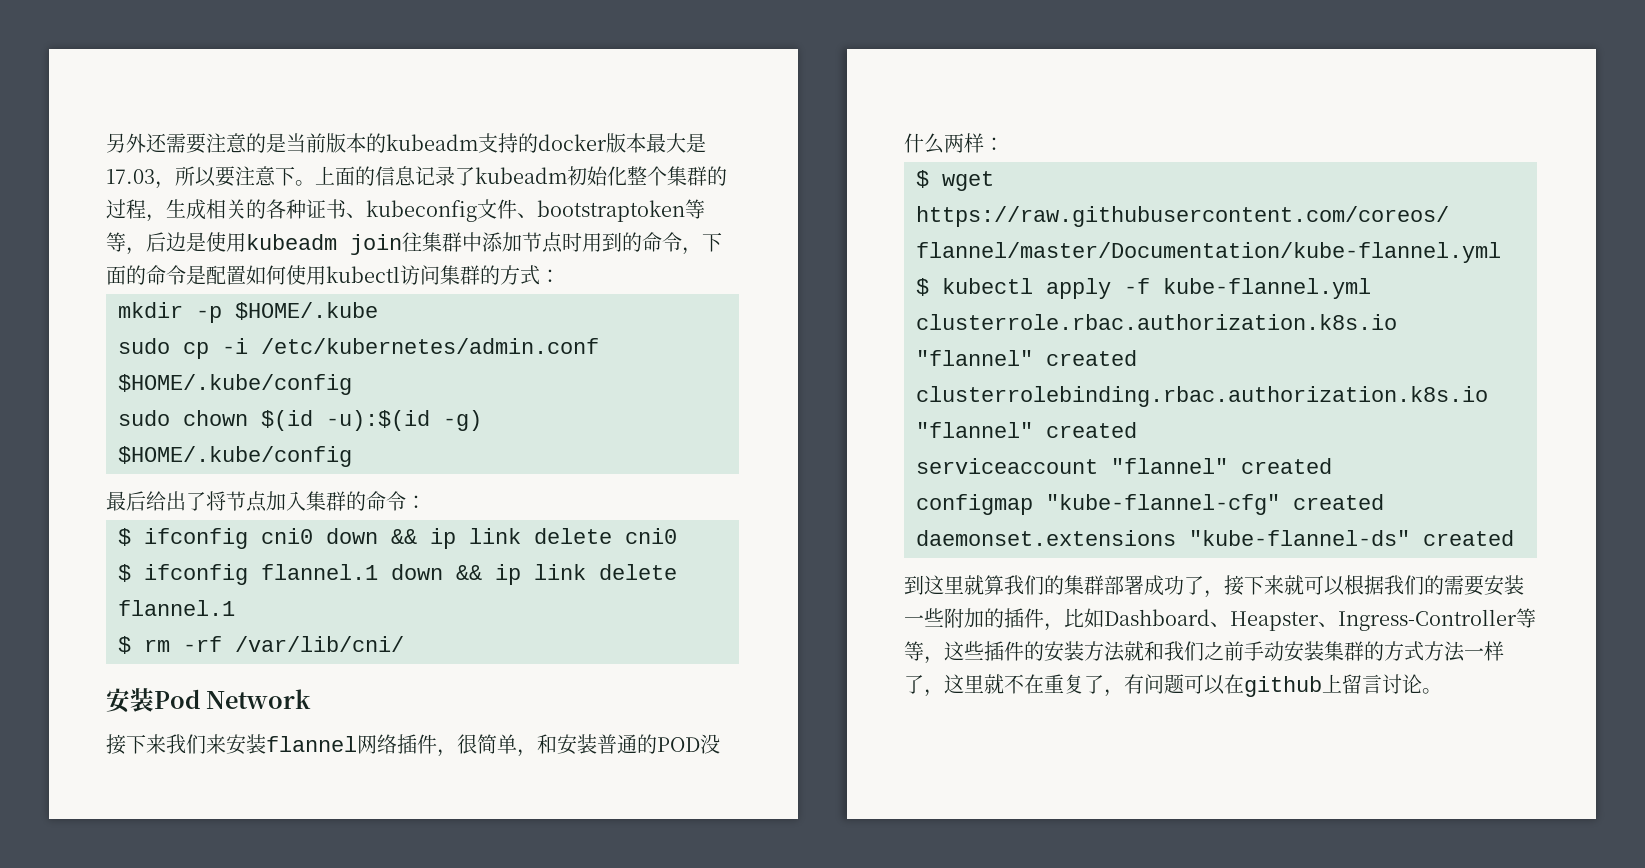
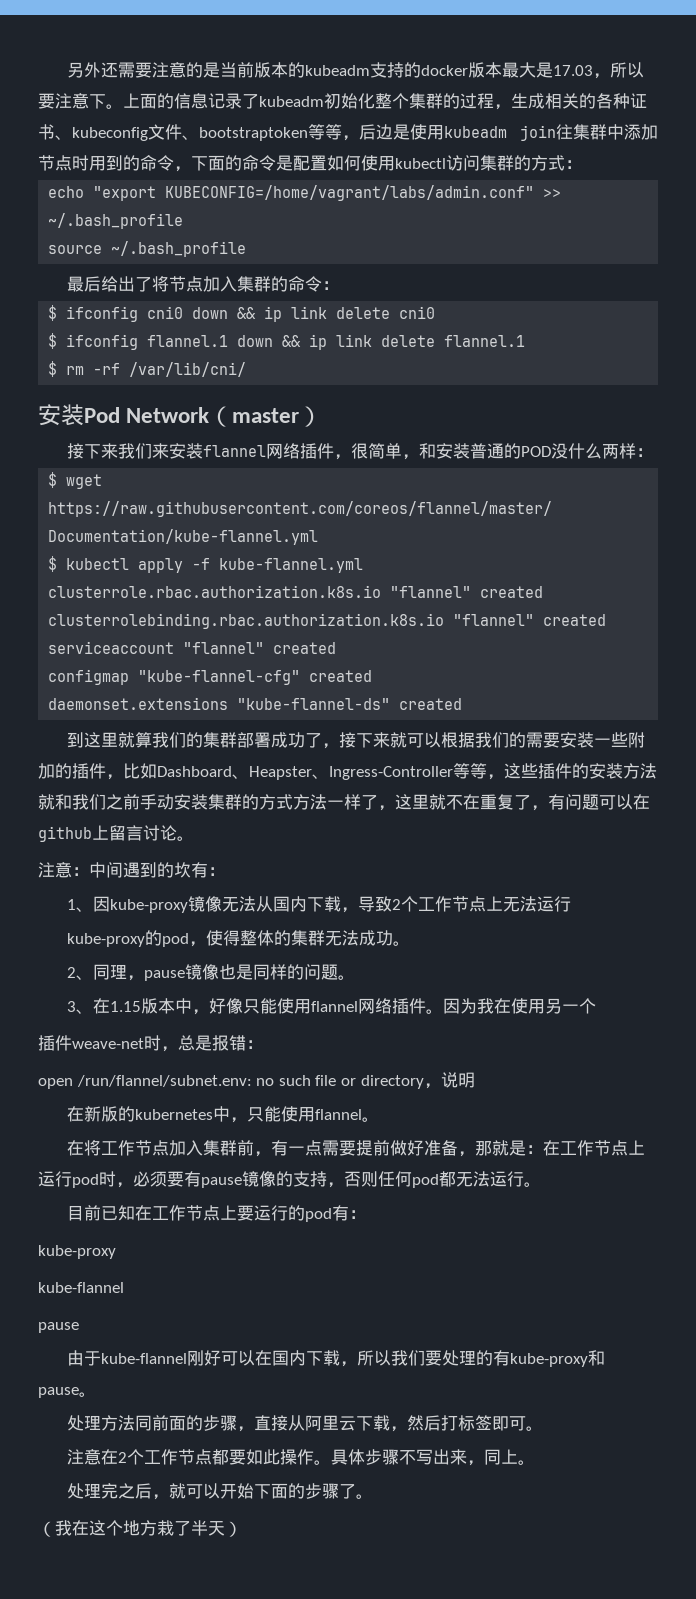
[118,302,378,323] [118,338,599,359] [118,374,352,395] [118,410,482,431] [118,446,352,467] mkdir -p $HOME/.kube // sudo cp -i /etc/kubernetes/admin.conf $HOME/.kube/config // sudo chown $(id -u):$(id -g) $HOME/.kube/config -> [48,185,562,201] [48,213,184,229] [48,241,247,257] echo "export KUBECONFIG=/home/vagrant/labs/admin.conf" >> ~/.bash_profile // source ~/.bash_profile
(312, 699) none -> [209,406,323,427] （master）
(1442, 691) none -> [38,862,225,878] [67,896,572,913] [67,930,411,947] [67,964,356,981] [67,998,597,1015] [38,1035,263,1052] [38,1072,475,1089] [67,1106,380,1123] [67,1140,646,1157] [38,1171,541,1188] [67,1205,367,1222] [38,1245,116,1259] [38,1282,124,1293] [38,1322,79,1333] [67,1350,606,1367] [38,1387,96,1398] [67,1415,544,1432] [67,1449,536,1466] [67,1483,374,1500] [38,1520,242,1537] // 注意：中间遇到的坎有： // 1、因kube-proxy镜像无法从国内下载，导致2个工作节点上无法运行 // kube-proxy的pod，使得整体的集群无法成功。 // 2、同理，pause镜像也是同样的问题。 // 3、在1.15版本中，好像只能使用flannel网络插件。因为我在使用另一个 // 插件weave-net时，总是报错： // open /run/flannel/subnet.env: no such file or directory，说明 // 在新版的kubernetes中，只能使用flannel。 // 在将工作节点加入集群前，有一点需要提前做好准备，那就是：在工作节点上运行pod时，必须要有pause镜像的支持，否则任何pod都无法运行。 // 目前已知在工作节点上要运行的pod有： // kube-proxy // kube-flannel // pause // 由于kube-flannel刚好可以在国内下载，所以我们要处理的有kube-proxy和pause。 // 处理方法同前面的步骤，直接从阿里云下载，然后打标签即可。 // 注意在2个工作节点都要如此操作。具体步骤不写出来，同上。 // 处理完之后，就可以开始下面的步骤了。 // （我在这个地方栽了半天）

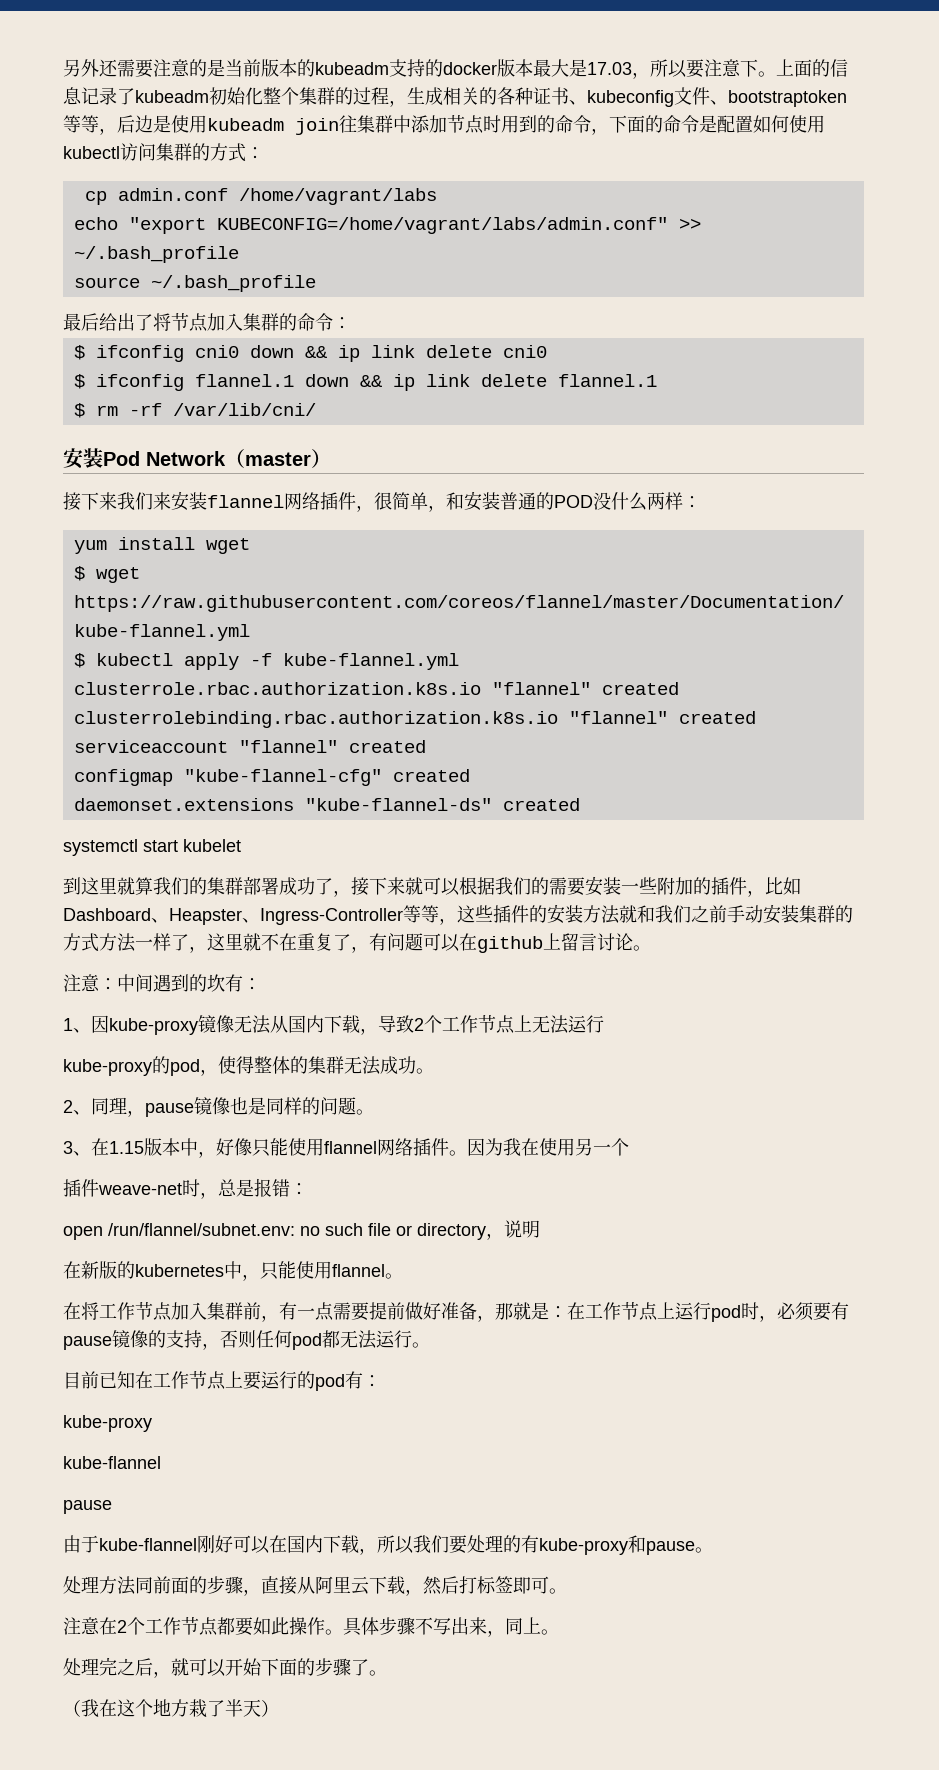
(582, 164) none -> [84,188,437,205] // cp admin.conf /home/vagrant/labs
(654, 452) none -> [73,537,250,554] // yum install wget
(463, 704) none -> [63,839,241,856] // systemctl start kubelet

